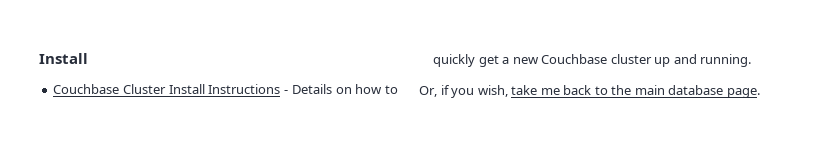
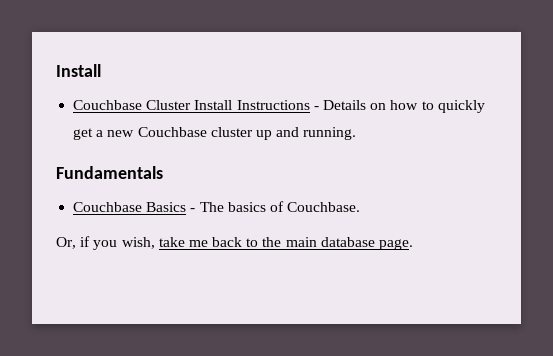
(752, 60) none -> [56,166,163,179] [73,201,361,212] // Fundamentals // Couchbase Basics - The basics of Couchbase.

